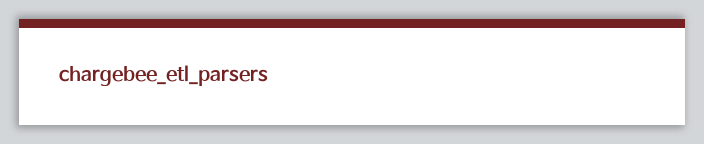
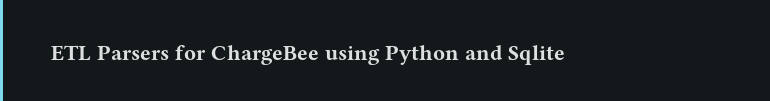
[59,65,268,86] chargebee_etl_parsers -> [51,45,565,65] ETL Parsers for ChargeBee using Python and Sqlite

